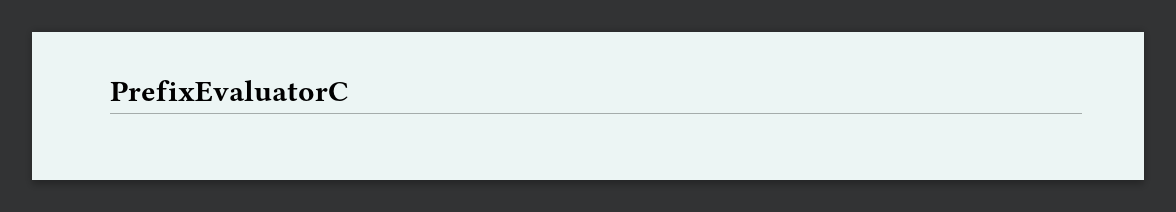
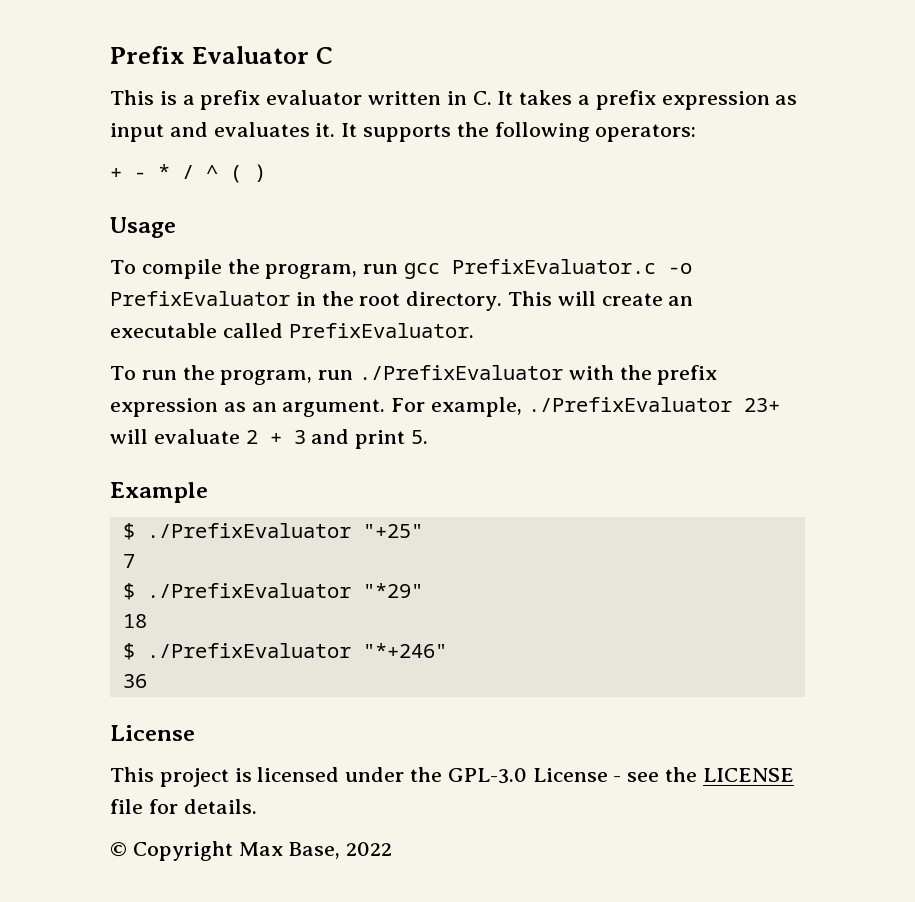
[110,80,349,102] PrefixEvaluatorC -> [110,46,333,64] [110,90,798,110] [110,122,697,142] [110,164,266,183] [110,217,176,238] [110,259,693,279] [110,291,694,311] [110,323,474,338] [110,365,718,385] [110,397,780,417] [110,429,429,449] [110,482,208,503] [122,523,423,540] [122,554,135,568] [122,583,423,600] [122,614,147,628] [122,643,447,660] [122,674,147,688] [110,725,195,741] [110,767,794,787] [110,799,257,814] [110,841,393,861] Prefix Evaluator C // This is a prefix evaluator written in C. It takes a prefix expression as input and evaluates it. It supports the following operators: // + - * / ^ ( ) // Usage // To compile the program, run gcc PrefixEvaluator.c -o PrefixEvaluator in the root directory. This will create an executable called PrefixEvaluator. // To run the program, run ./PrefixEvaluator with the prefix expression as an argument. For example, ./PrefixEvaluator 23+ will evaluate 2 + 3 and print 5. // Example // $ ./PrefixEvaluator "+25" // 7 // $ ./PrefixEvaluator "*29" // 18 // $ ./PrefixEvaluator "*+246" // 36 // License // This project is licensed under the GPL-3.0 License - see the LICENSE file for details. // © Copyright Max Base, 2022

